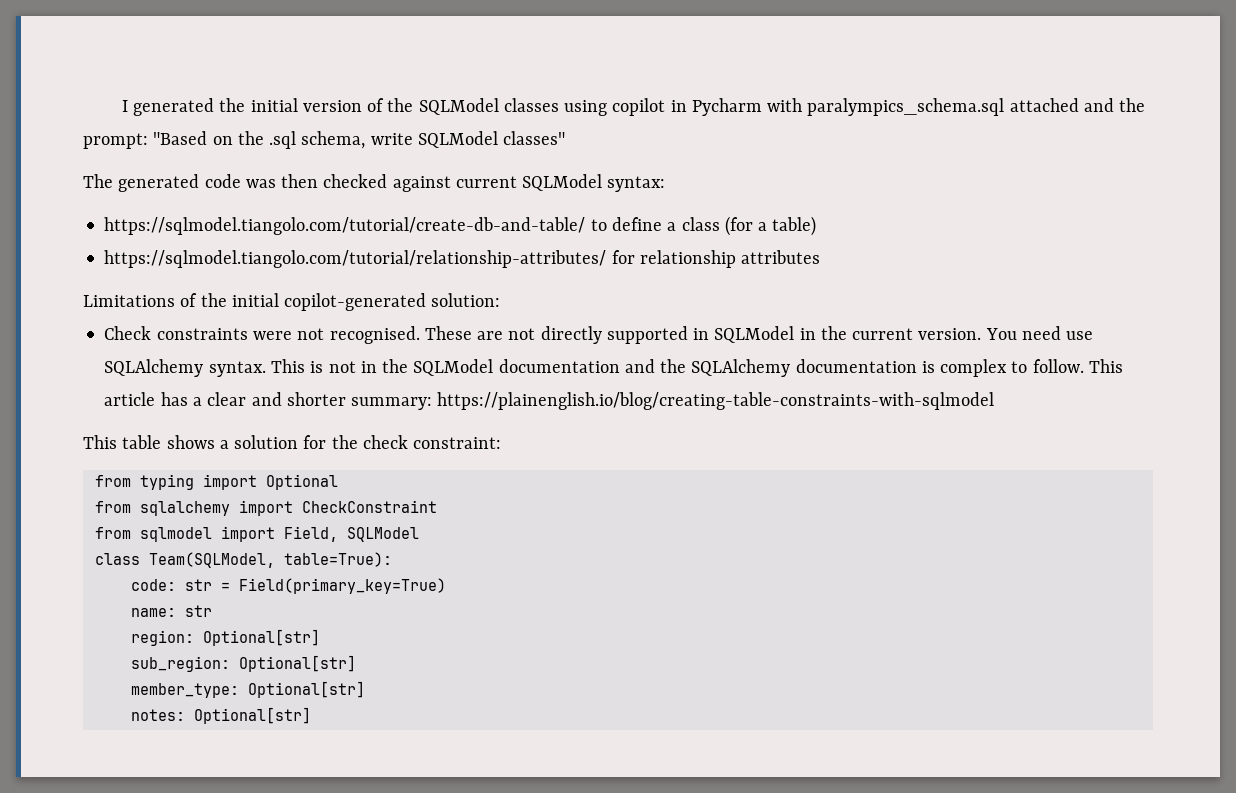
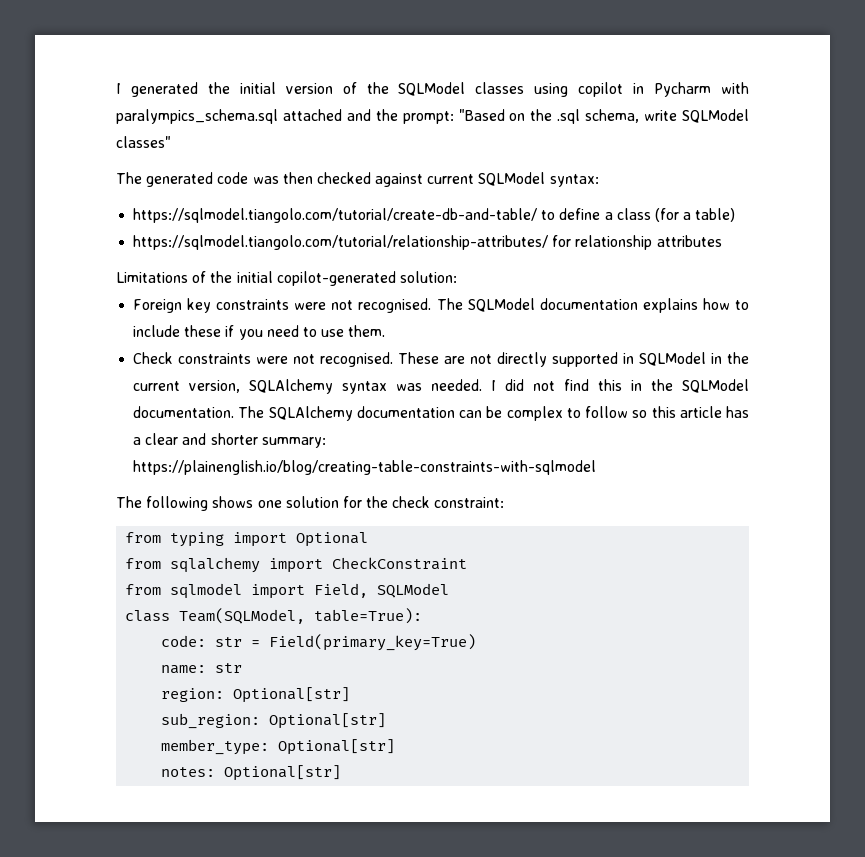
(501, 300) none -> [133,298,750,313] [133,325,386,340] // Foreign key constraints were not recognised. The SQLModel documentation explains how to include these if you need to use them.
[918,326,1094,340] [104,359,1123,377] version. You need use SQLAlchemy syntax. This is not in the SQLModel documentation and the SQLAlchemy documentation is complex to follow. This -> [189,379,750,394] [133,406,676,421] version, SQLAlchemy syntax was needed. I did not find this in the SQLModel documentation. The SQLAlchemy documentation can be complex to follow so this
[83,435,229,449] This table shows a -> [116,496,282,511] The following shows one

